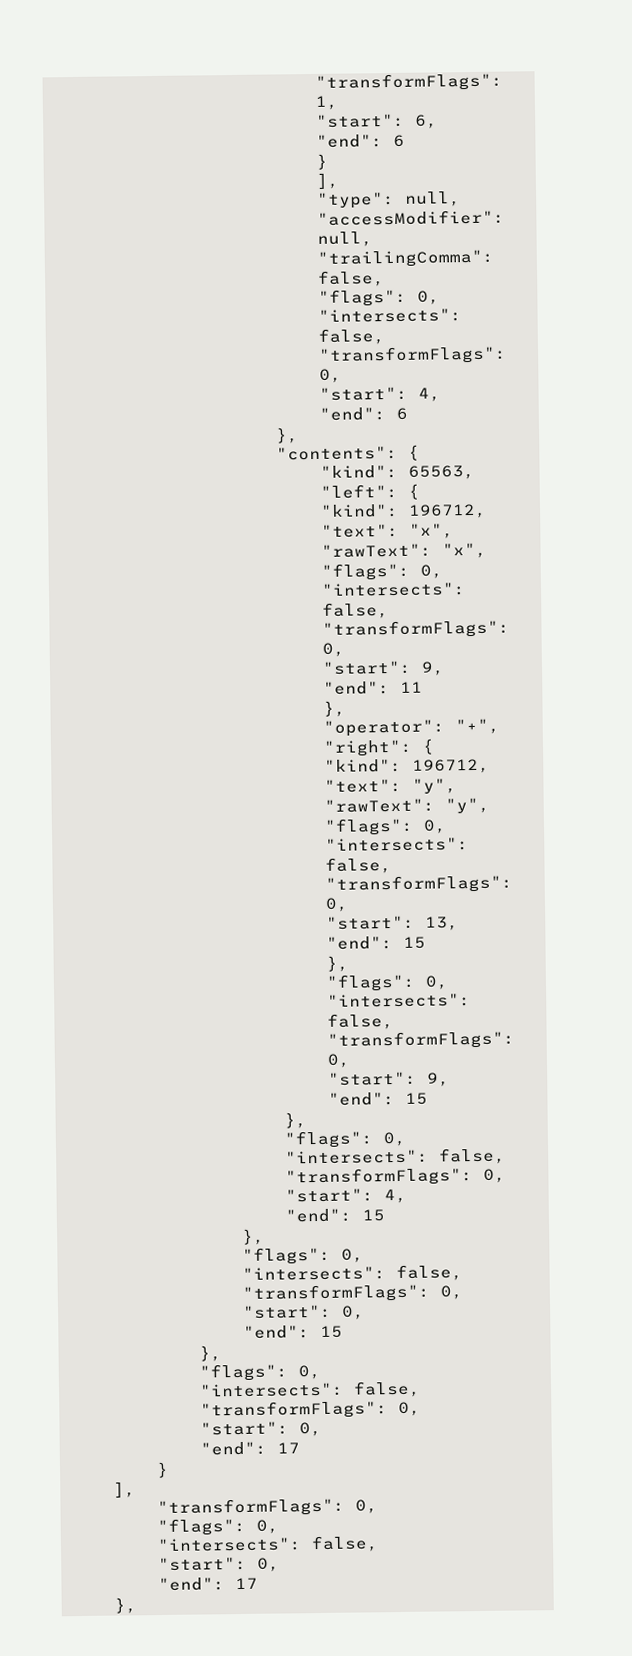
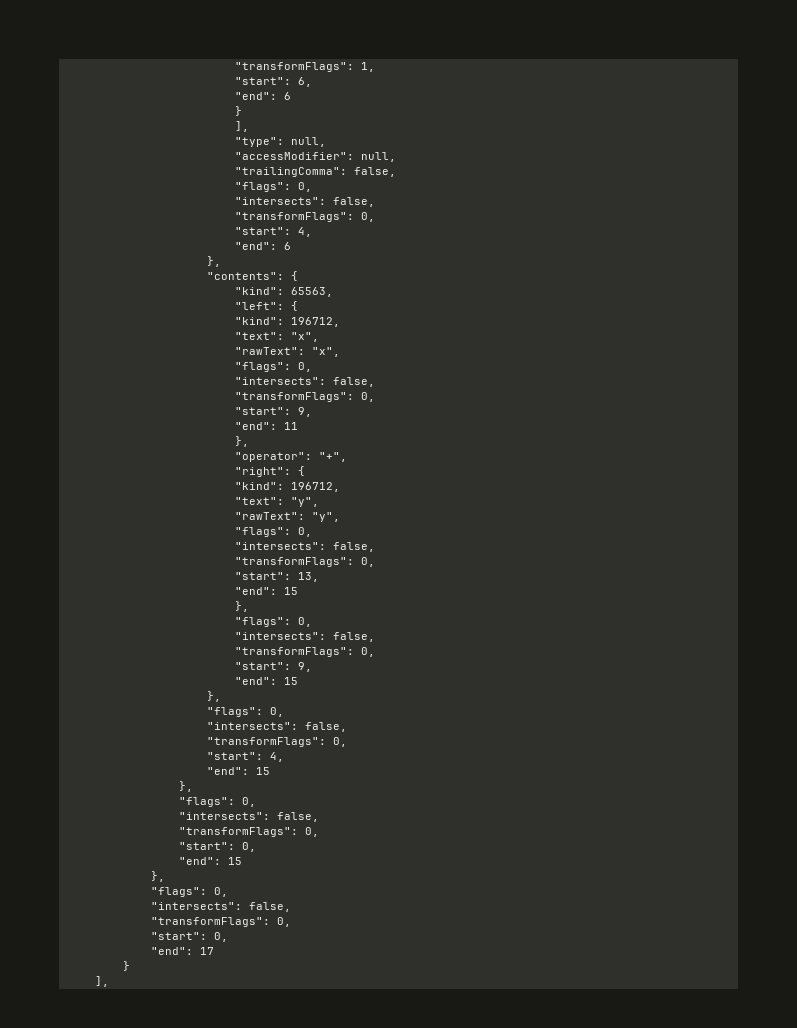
[157,1497,379,1518] [157,1517,280,1537] [157,1535,380,1553] [158,1556,281,1572] [158,1577,259,1592] [114,1597,138,1614] // "transformFlags": 0, // "flags": 0, // "intersects": false, // "start": 0, // "end": 17 // }, -> (109, 981) none

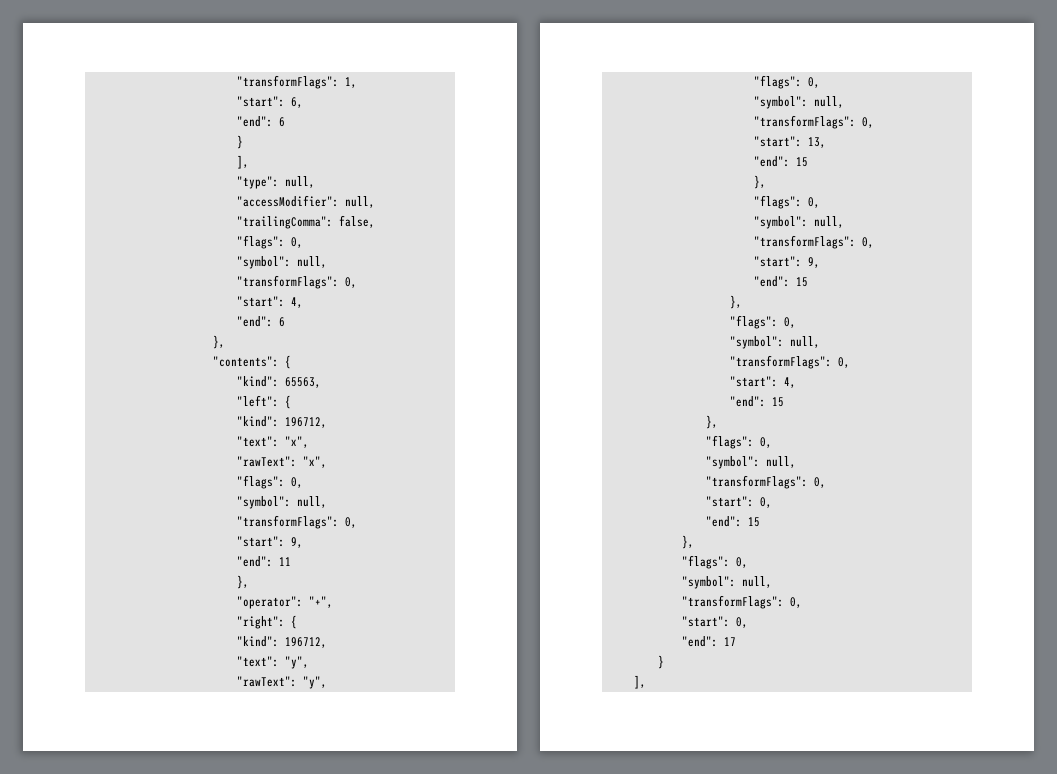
[234,197,375,207] "intersects": false, -> [236,256,327,269] "symbol": null,
[234,377,375,387] "intersects": false, -> [236,496,327,509] "symbol": null,
[234,542,375,552] "intersects": false, -> [753,96,844,109] "symbol": null,
[234,632,375,642] "intersects": false, -> [753,216,844,229] "symbol": null,
[206,722,347,732] "intersects": false, -> [729,336,820,349] "symbol": null,
[178,812,319,822] "intersects": false, -> [705,456,796,469] "symbol": null,
[150,902,291,912] "intersects": false, -> [681,576,772,589] "symbol": null,

